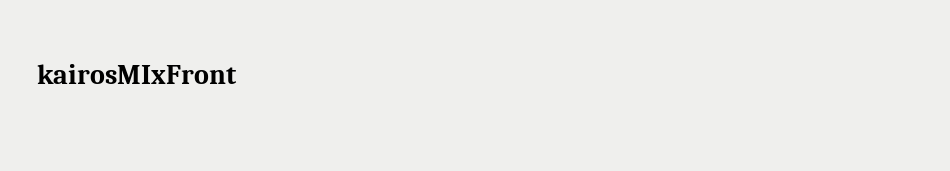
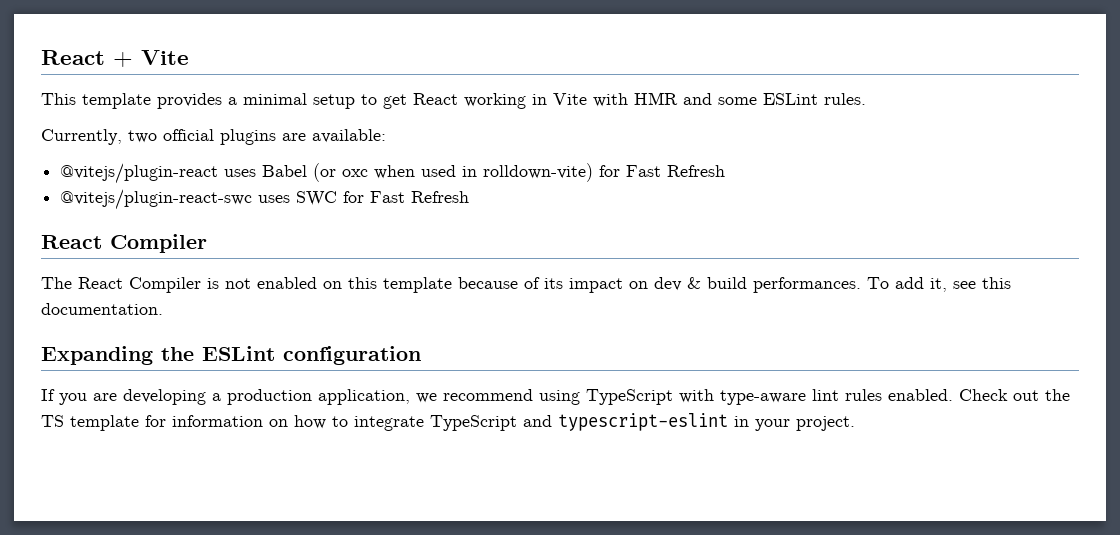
[37,64,237,84] kairosMIxFront -> [41,50,189,67] [41,92,866,109] [41,129,386,145] [60,163,726,184] [60,189,470,210] [41,234,207,253] [41,277,1011,293] [41,303,163,315] [41,346,421,365] [41,389,1070,405] [41,413,855,431] React + Vite // This template provides a minimal setup to get React working in Vite with HMR and some ESLint rules. // Currently, two official plugins are available: // @vitejs/plugin-react uses Babel (or oxc when used in rolldown-vite) for Fast Refresh // @vitejs/plugin-react-swc uses SWC for Fast Refresh // React Compiler // The React Compiler is not enabled on this template because of its impact on dev & build performances. To add it, see this documentation. // Expanding the ESLint configuration // If you are developing a production application, we recommend using TypeScript with type-aware lint rules enabled. Check out the TS template for information on how to integrate TypeScript and typescript-eslint in your project.

